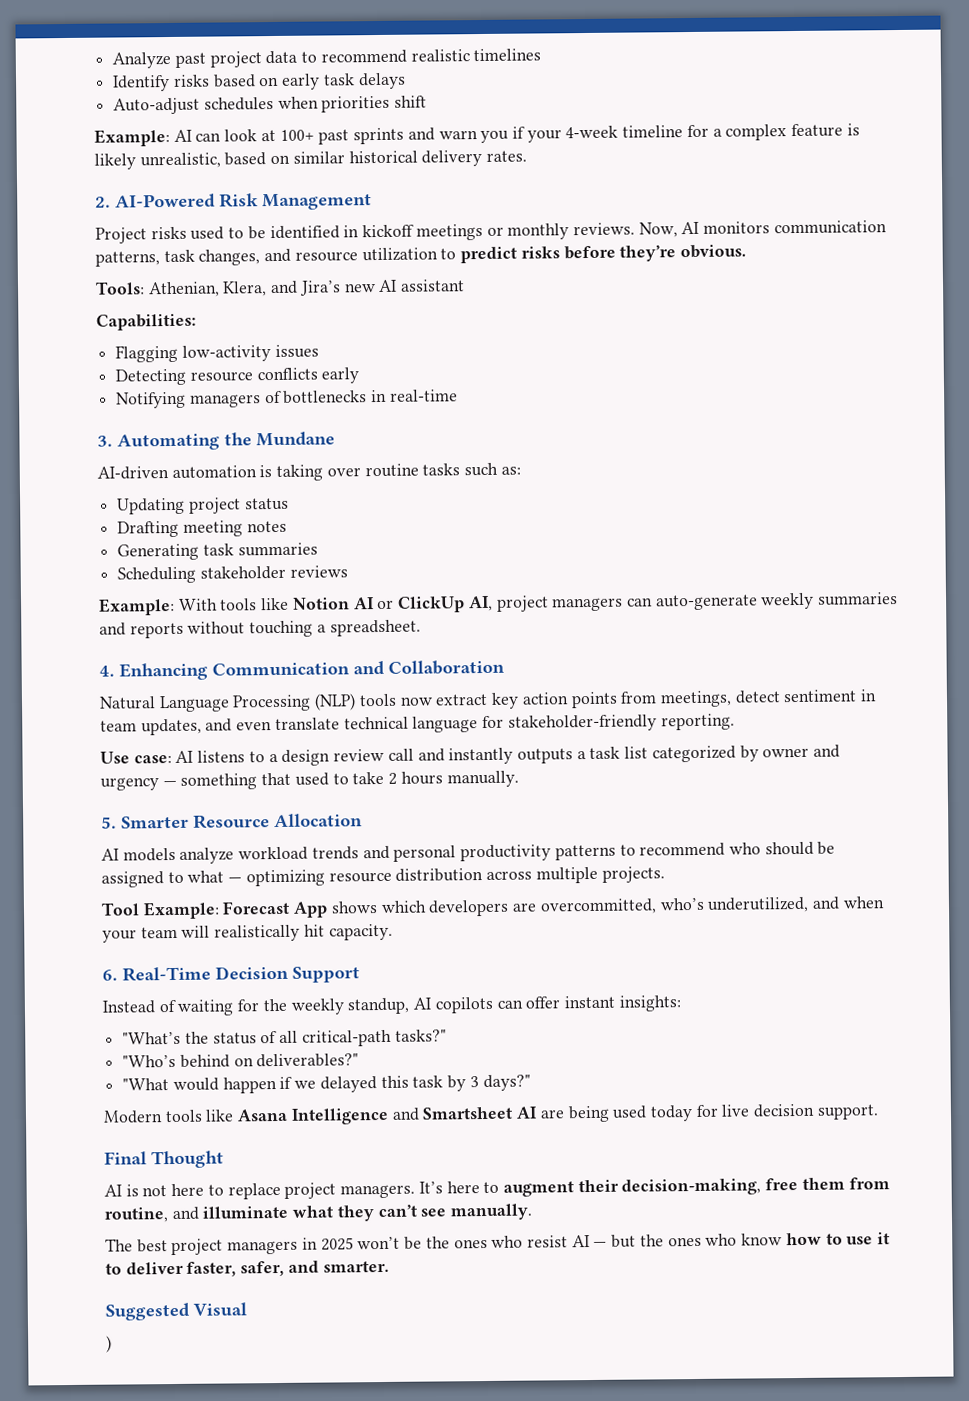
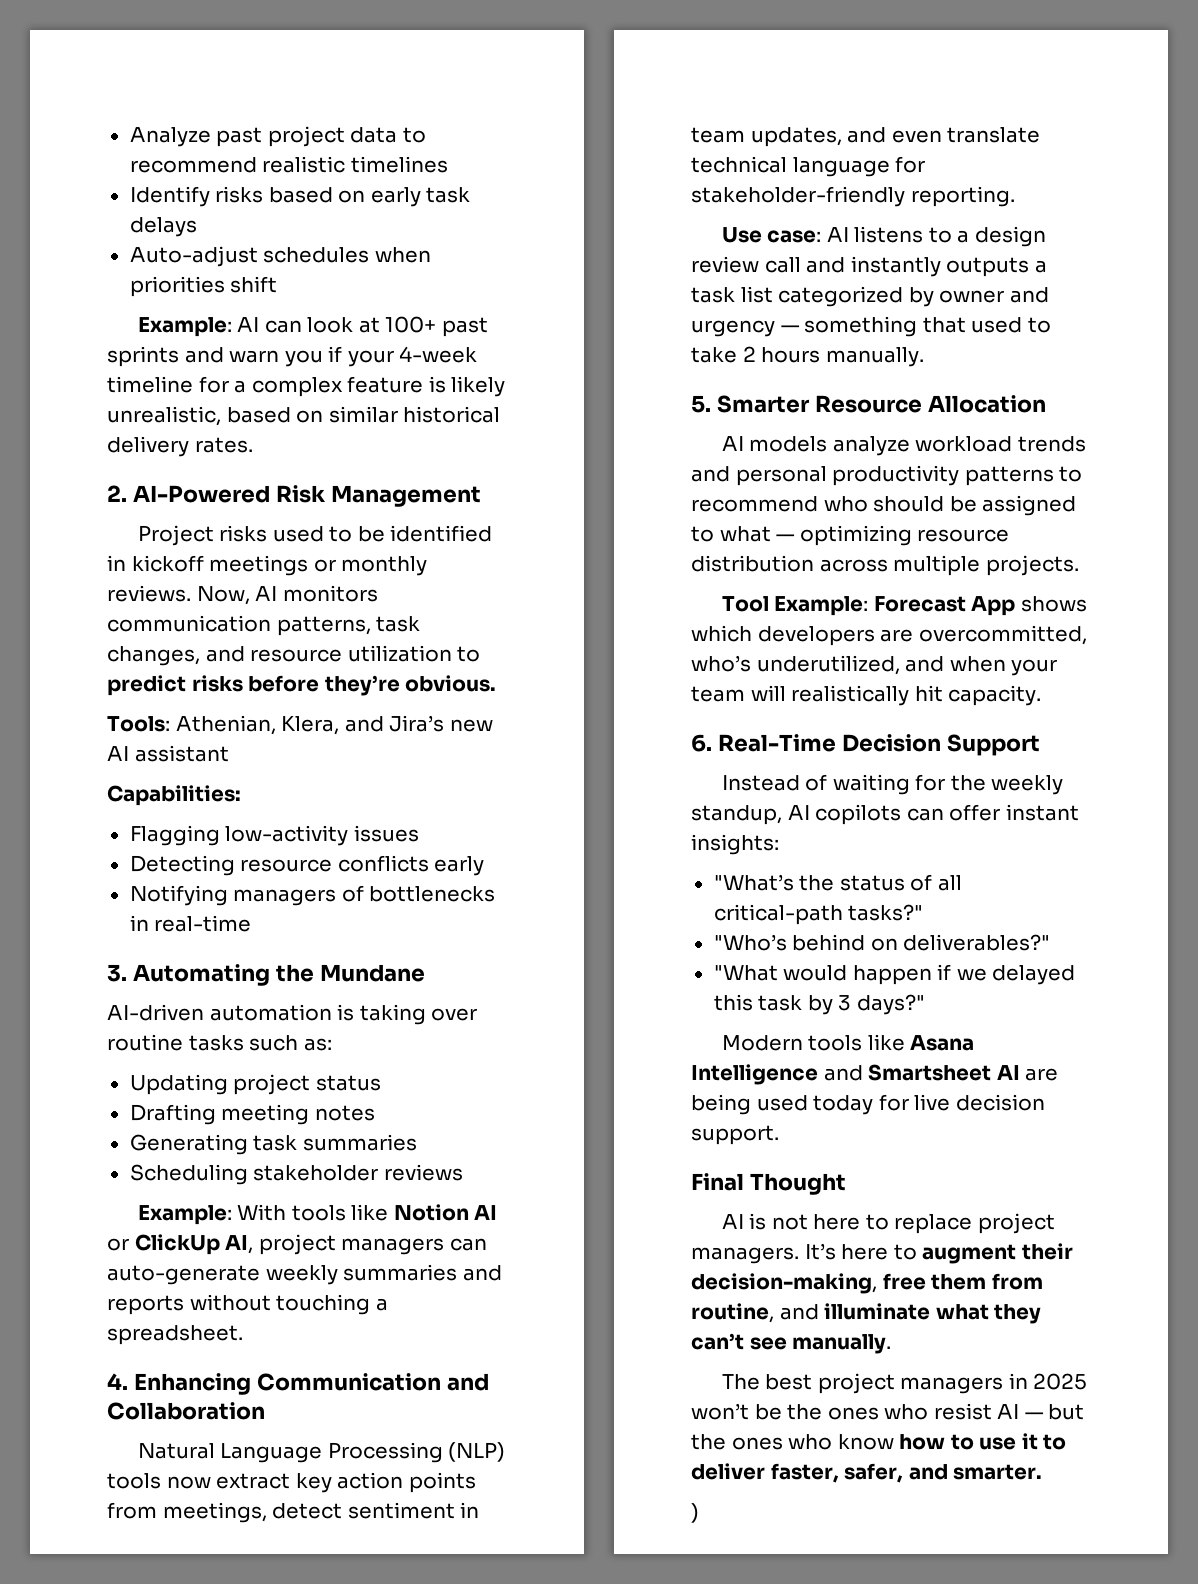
[105,1302,247,1321] // Suggested Visual -> (1043, 1472) none

